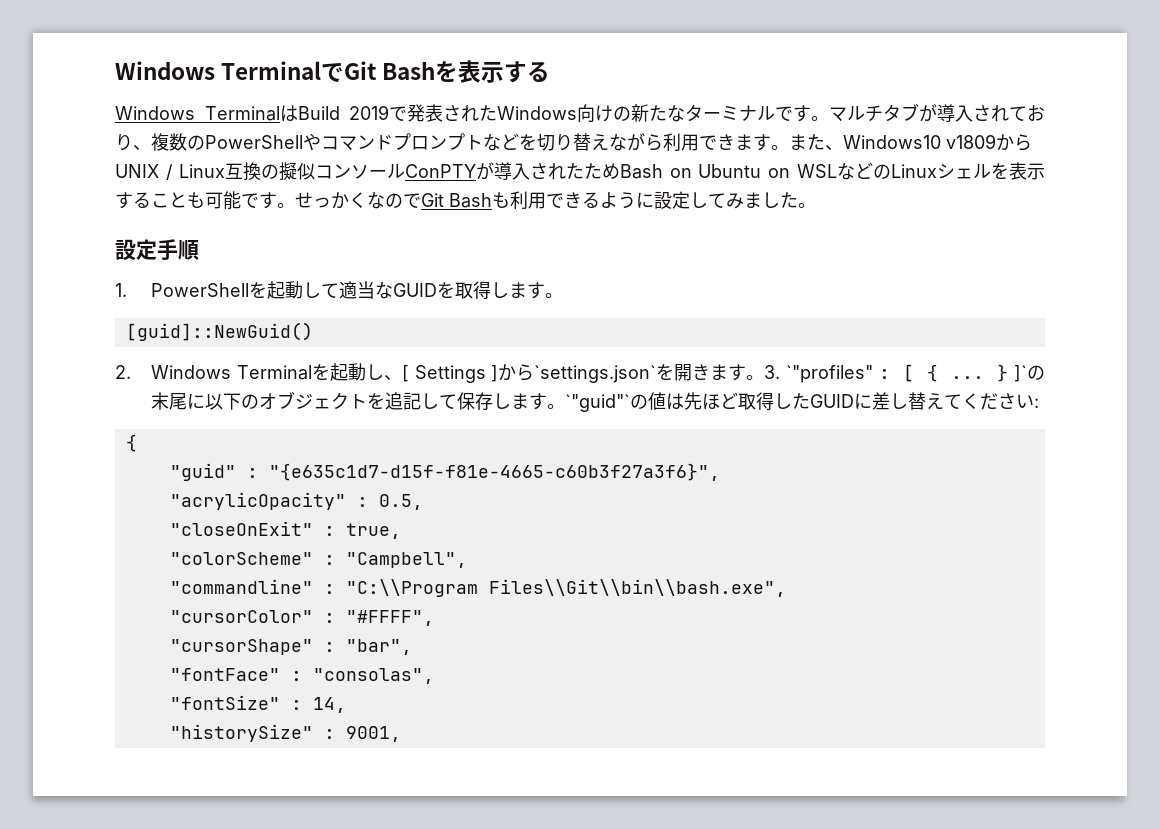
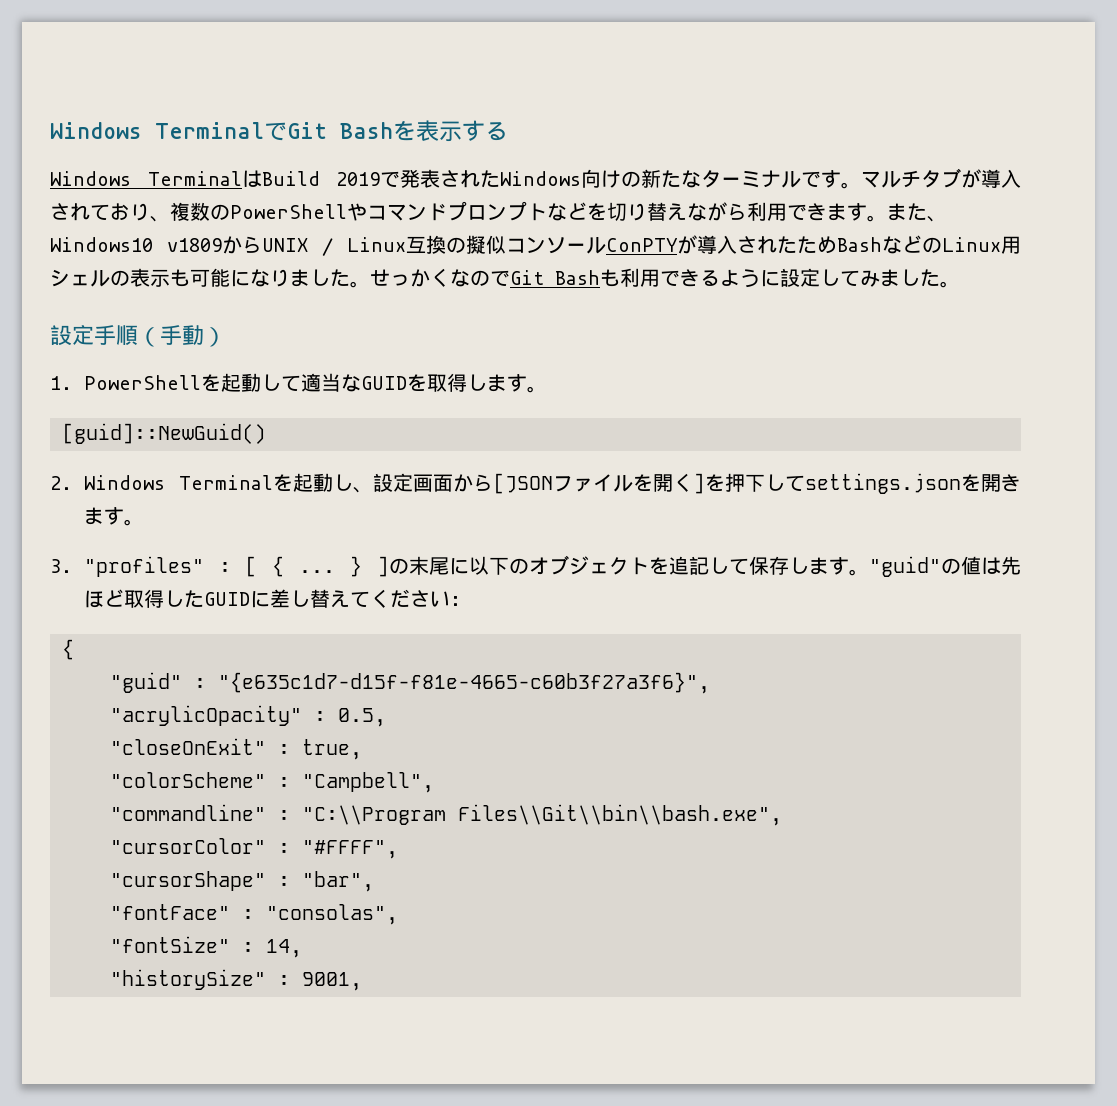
[669,162,1046,180] [115,191,277,210] on Ubuntu on WSLなどのLinuxシェルを表示することも可能です -> [882,235,1021,254] [50,268,350,287] などのLinux用シェルの表示も可能になりました
(199, 249) none -> [138,325,226,347] （手動）
[401,364,657,383] [ Settings ]から`settings.json` -> [373,473,961,494] 設定画面から[JSONファイルを開く]を押下してsettings.json
[764,365,874,383] 3. `"profiles" -> [50,556,204,577] // 3. "profiles"
[1014,365,1027,382] ]` -> [377,556,390,577] ]
[564,394,630,412] `"guid"` -> [869,556,941,577] "guid"

